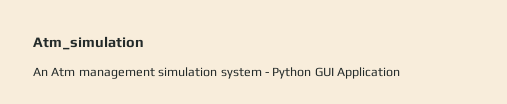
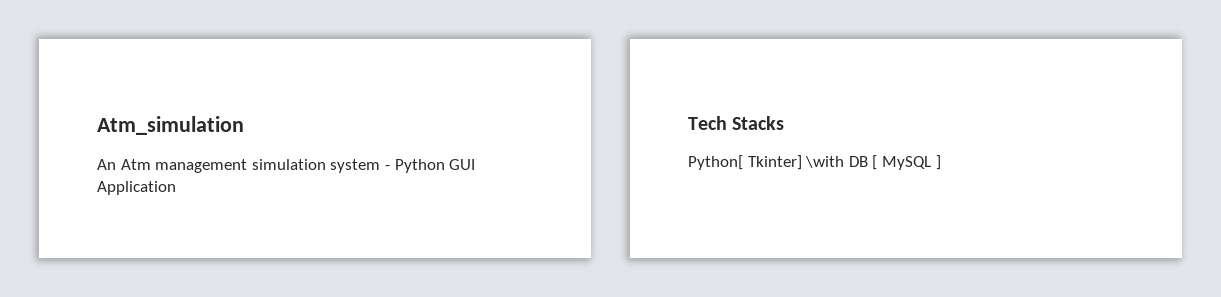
(400, 73) none -> [688,116,785,130] [688,155,941,170] // Tech Stacks // Python[ Tkinter] \with DB [ MySQL ]

